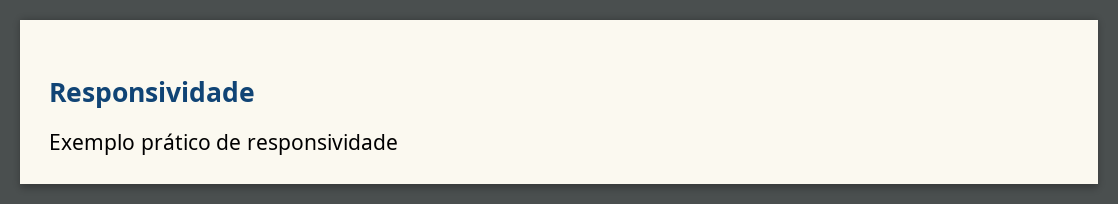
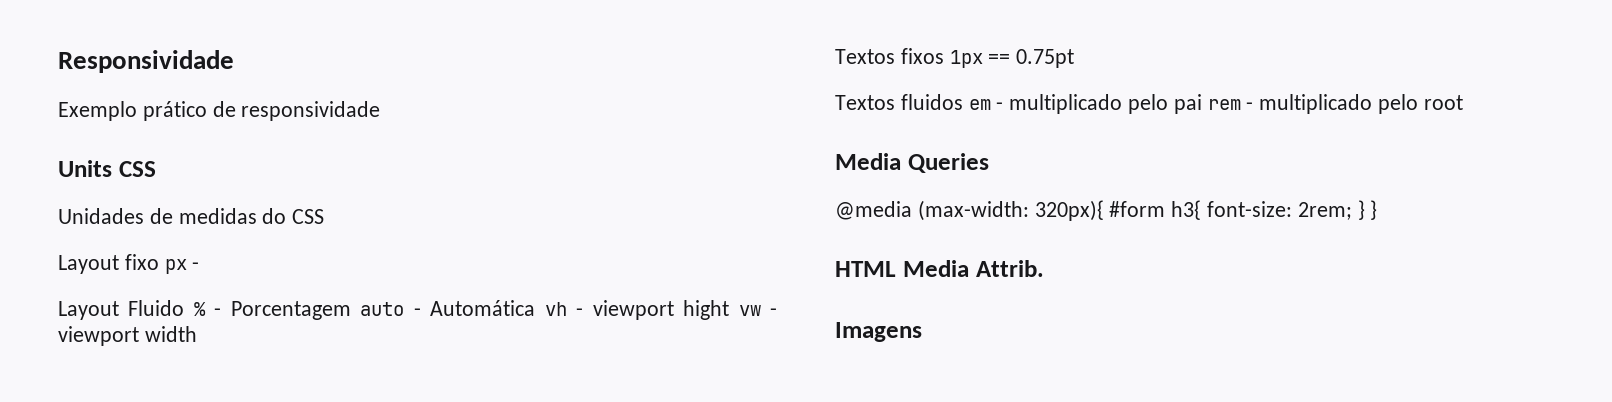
(399, 144) none -> [58,160,156,177] [58,208,325,224] [58,254,200,274] [58,300,777,320] [58,326,197,346] [835,48,1075,68] [835,94,1463,114] [835,153,989,173] [835,200,1378,221] [835,260,1044,277] [835,322,922,342] // Units CSS // Unidades de medidas do CSS // Layout fixo px - // Layout Fluido % - Porcentagem auto - Automática vh - viewport hight vw - viewport width // Textos fixos 1px == 0.75pt // Textos fluidos em - multiplicado pelo pai rem - multiplicado pelo root // Media Queries // @media (max-width: 320px){ #form h3{ font-size: 2rem; } } // HTML Media Attrib. // Imagens

